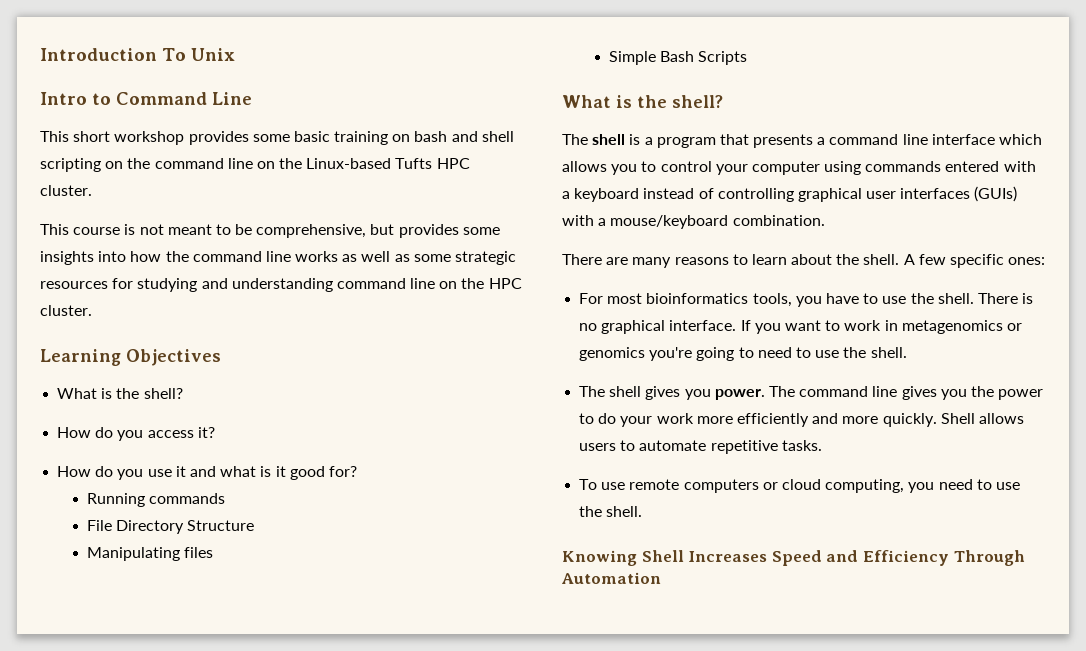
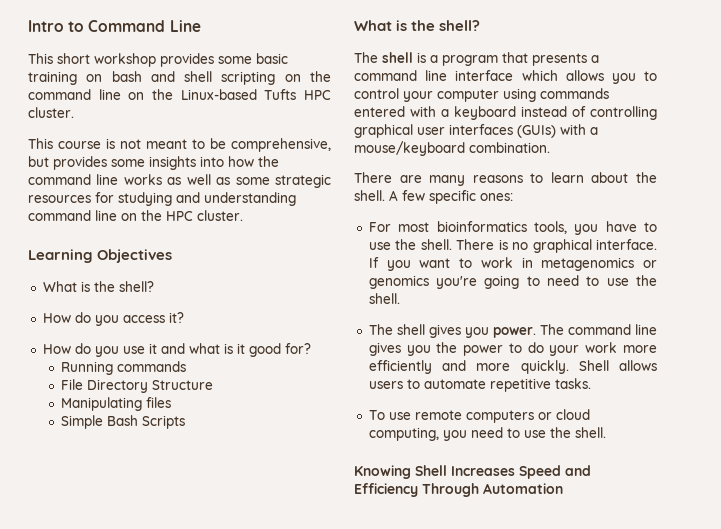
[40,48,235,61] Introduction To Unix // -> (28, 26) none

